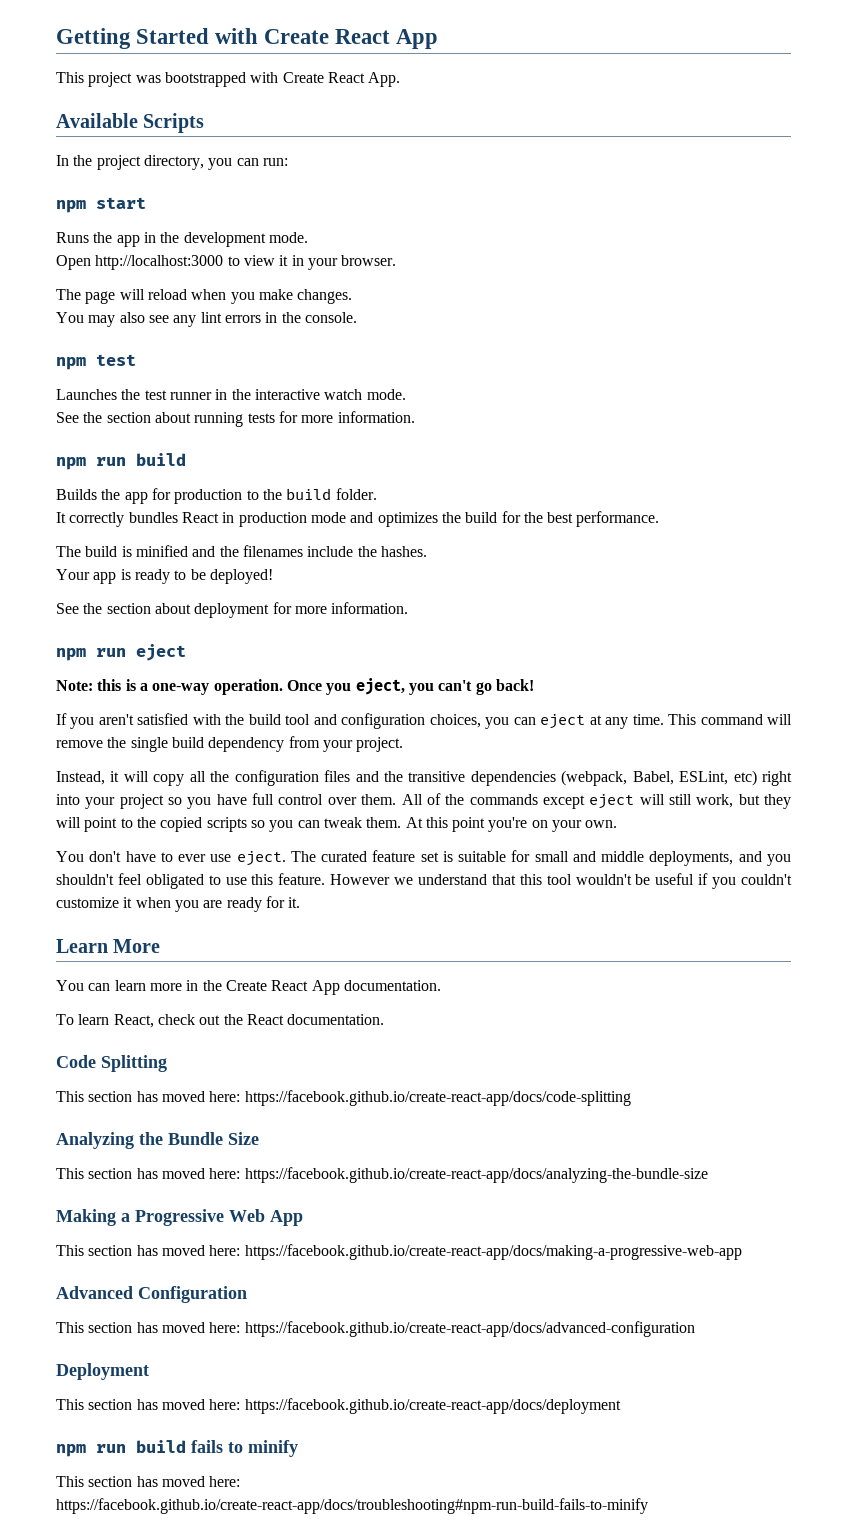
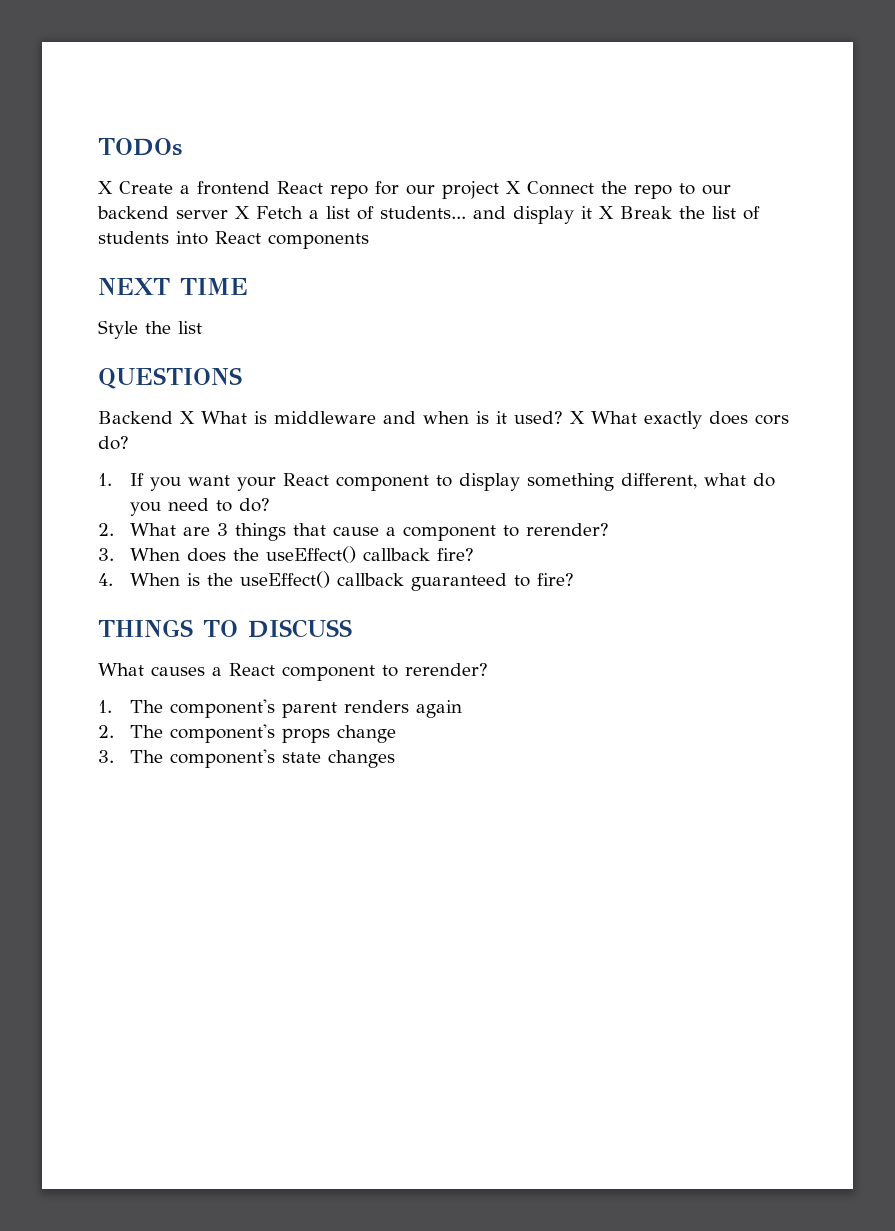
[56,28,439,49] [56,72,401,87] [56,113,205,133] [56,155,288,170] [56,197,146,213] [56,232,308,247] [56,255,397,270] [56,289,353,304] [56,312,357,327] [56,354,136,370] [56,389,406,400] [56,411,415,427] [56,453,186,470] [56,488,377,504] [56,511,660,527] [56,545,427,557] [56,569,273,584] [56,602,409,618] [56,644,186,661] [56,678,534,695] [56,713,793,729] [56,736,404,752] [56,770,792,786] [56,793,792,809] [56,817,618,832] [56,850,791,866] [56,873,793,889] [56,896,301,912] [56,939,161,953] [56,980,441,995] [56,1014,385,1028] [56,1055,167,1072] [56,1090,631,1106] [56,1132,259,1149] [56,1167,708,1183] [56,1209,303,1226] [56,1244,742,1260] [56,1286,247,1303] [56,1321,695,1337] [56,1363,149,1380] [56,1398,621,1414] [56,1440,298,1457] [56,1476,241,1487] [56,1498,648,1514] Getting Started with Create React App // This project was bootstrapped with Create React App. // Available Scripts // In the project directory, you can run: // npm start // Runs the app in the development mode. // Open http://localhost:3000 to view it in your browser. // The page will reload when you make changes. // You may also see any lint errors in the console. // npm test // Launches the test runner in the interactive watch mode. // See the section about running tests for more information. // npm run build // Builds the app for production to the build folder. // It correctly bundles React in production mode and optimizes the build for the best performance. // The build is minified and the filenames include the hashes. // Your app is ready to be deployed! // See the section about deployment for more information. // npm run eject // Note: this is a one-way operation. Once you eject, you can't go back! // If you aren't satisfied with the build tool and configuration choices, you can eject at any time. This command will remove the single build dependency from your project. // Instead, it will copy all the configuration files and the transitive dependencies (webpack, Babel, ESLint, etc) right into your project so you have full control over them. All of the commands except eject will still work, but they will point to the copied scripts so you can tweak them. At this point you're on your own. // You don't have to ever use eject. The curated feature set is suitable for small and middle deployments, and you shouldn't feel obligated to use this feature. However we understand that this tool wouldn't be useful if you couldn't customize it when you are ready for it. // Learn More // You can learn more in the Create React App documentation. // To learn React, check out the React documentation. // Code Splitting // This section has moved here: https://facebook.github.io/create-react-app/docs/code-splitting // Analyzing the Bundle Size // This section has moved here: https://facebook.github.io/create-react-app/docs/analyzing-the-bundle-size // Making a Progressive Web App // This section has moved here: https://facebook.github.io/create-react-app/docs/making-a-progressive-web-app // Advanced Configuration // This section has moved here: https://facebook.github.io/create-react-app/docs/advanced-configuration // Deployment // This section has moved here: https://facebook.github.io/create-react-app/docs/deployment // npm run build fails to minify // This section has moved here: https://facebook.github.io/create-react-app/docs/troubleshooting#npm-run-build-fails-to-minify -> [98,138,182,156] [98,181,731,199] [97,206,760,224] [98,231,369,249] [98,278,248,295] [98,320,202,339] [98,367,242,389] [98,411,789,429] [98,436,129,450] [98,473,776,491] [130,498,271,516] [98,523,610,541] [98,546,475,563] [98,571,575,591] [98,619,352,638] [98,663,488,681] [98,699,463,718] [98,724,397,743] [98,749,396,768] TODOs // X Create a frontend React repo for our project X Connect the repo to our backend server X Fetch a list of students... and display it X Break the list of students into React components // NEXT TIME // Style the list // QUESTIONS // Backend X What is middleware and when is it used? X What exactly does cors do? // 1. If you want your React component to display something different, what do you need to do? // 2. What are 3 things that cause a component to rerender? // 3. When does the useEffect() callback fire? // 4. When is the useEffect() callback guaranteed to fire? // THINGS TO DISCUSS // What causes a React component to rerender? // 1. The component's parent renders again // 2. The component's props change // 3. The component's state changes

